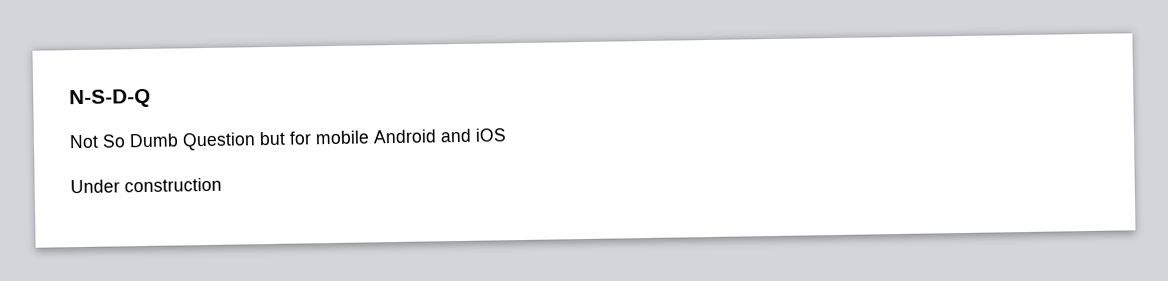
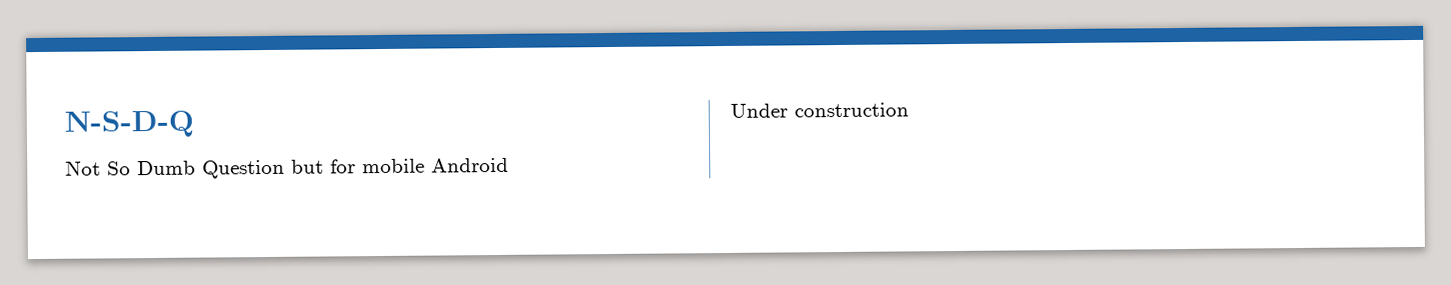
[440,128,507,143] and iOS -> (509, 165) none

